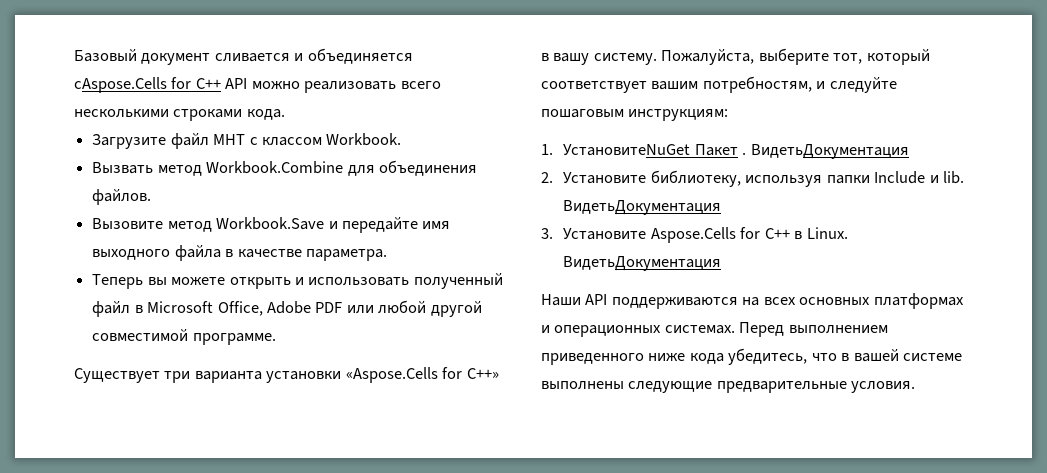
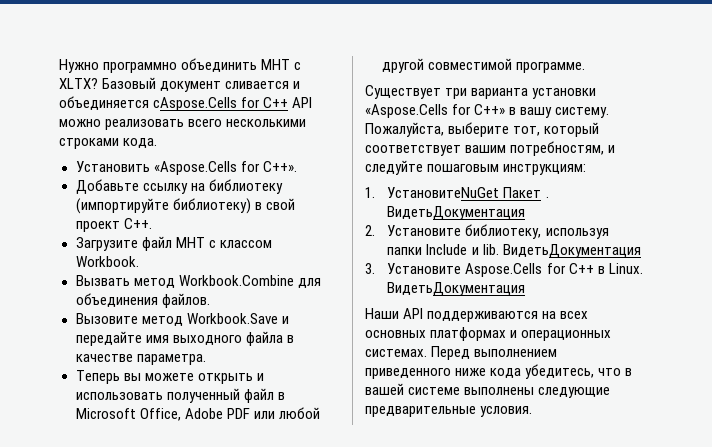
(74, 55) none -> [59,58,302,73] [59,78,98,89] Нужно программно объединить MHT с XLTX?
(285, 114) none -> [75,161,297,175] [75,179,283,194] [75,198,295,214] [75,218,152,232] // Установить «Aspose.Cells for C++». // Добавьте ссылку на библиотеку (импортируйте библиотеку) в свой проект C++.

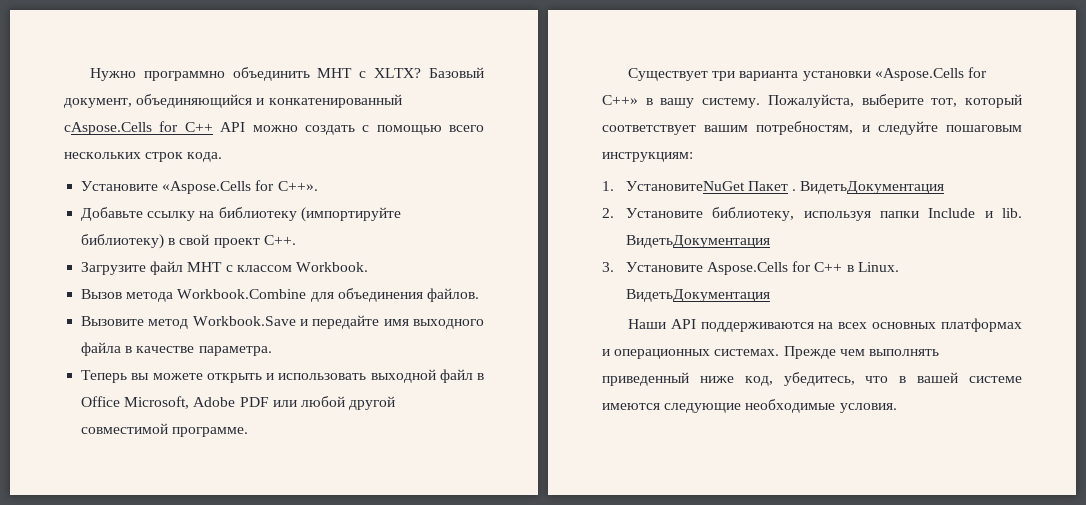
[160,81,301,92] [59,96,149,110] документ сливается и объединяется -> [64,94,402,108] документ, объединяющийся и конкатенированный
[105,119,307,130] [59,138,119,149] реализовать всего несколькими строками -> [304,125,484,135] [64,152,184,162] создать с помощью всего нескольких строк
[75,161,150,172] Установить -> [81,181,159,191] Установите
[75,275,175,288] Вызвать метод -> [81,289,174,302] Вызов метода
[166,388,240,403] полученный -> [370,369,436,383] выходной
[75,408,181,421] Microsoft Office, -> [81,396,190,409] Office Microsoft,
[431,346,558,360] [365,368,522,379] Перед выполнением приведенного ниже кода -> [783,346,939,359] [602,372,773,386] Прежде чем выполнять приведенный ниже код,
[464,387,611,398] [365,406,476,417] выполнены следующие предварительные -> [602,399,836,413] имеются следующие необходимые

